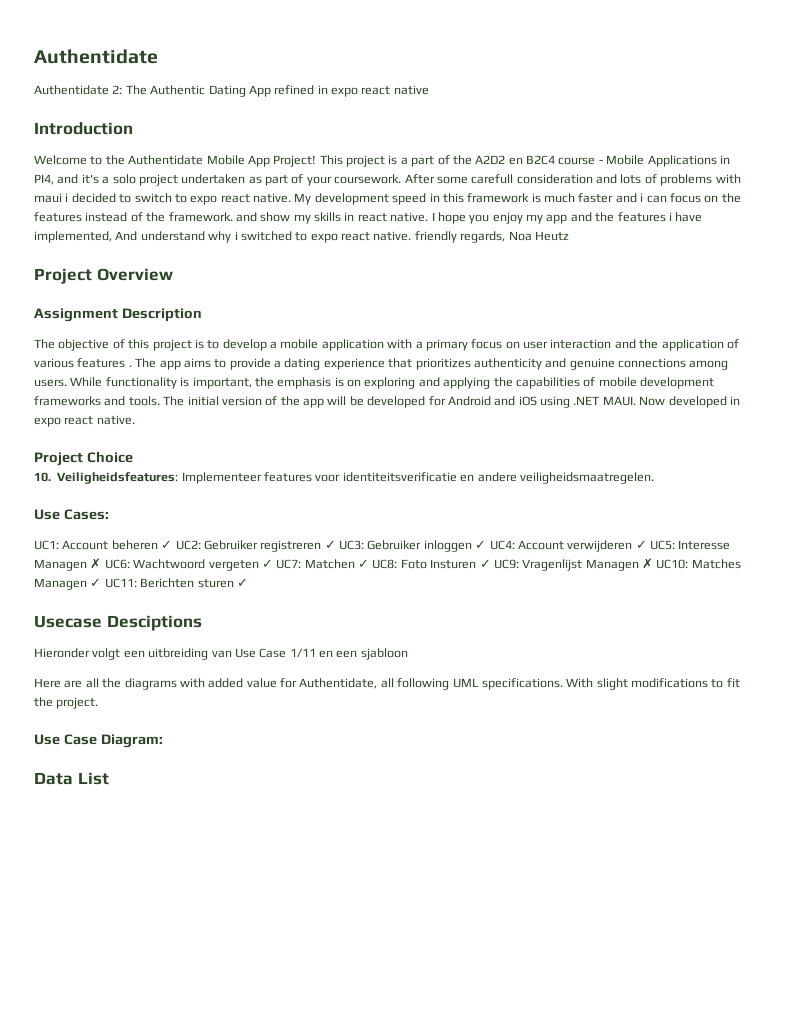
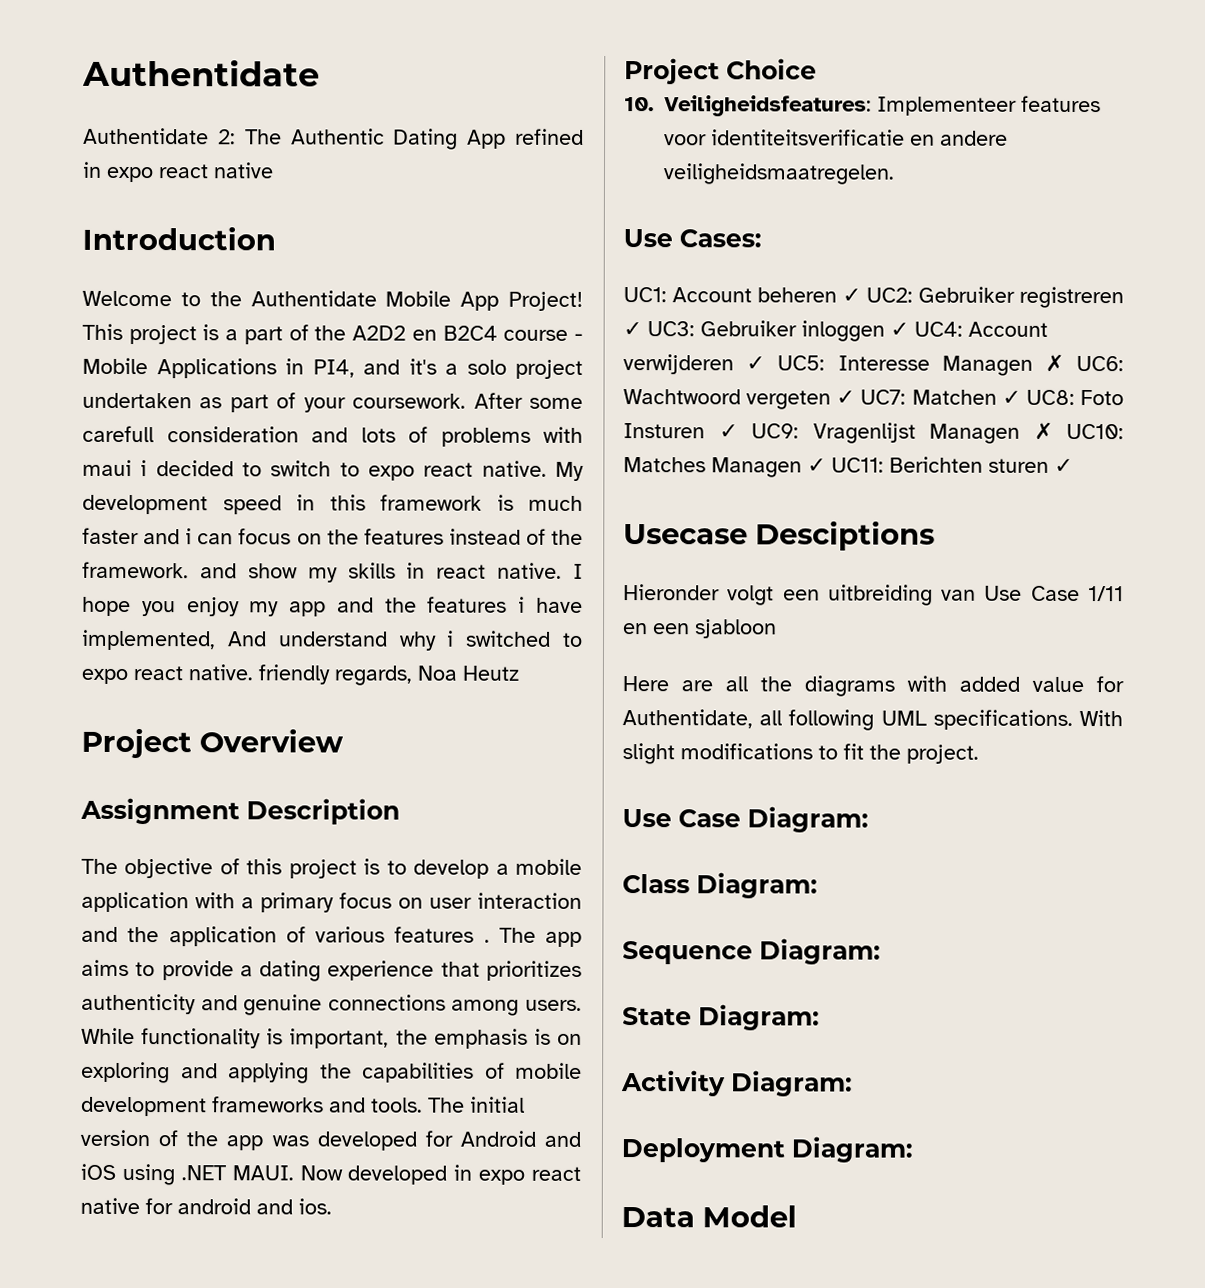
[327,396,364,406] will be -> [271,1135,309,1147] was
[96,415,135,425] native. -> [80,1197,332,1215] native for android and ios.
(163, 741) none -> [622,872,818,899] [622,938,881,965] [622,1004,820,1031] [621,1070,853,1097] [621,1136,913,1163] // Class Diagram: // Sequence Diagram: // State Diagram: // Activity Diagram: // Deployment Diagram:
[77,772,109,785] List -> [702,1205,797,1228] Model

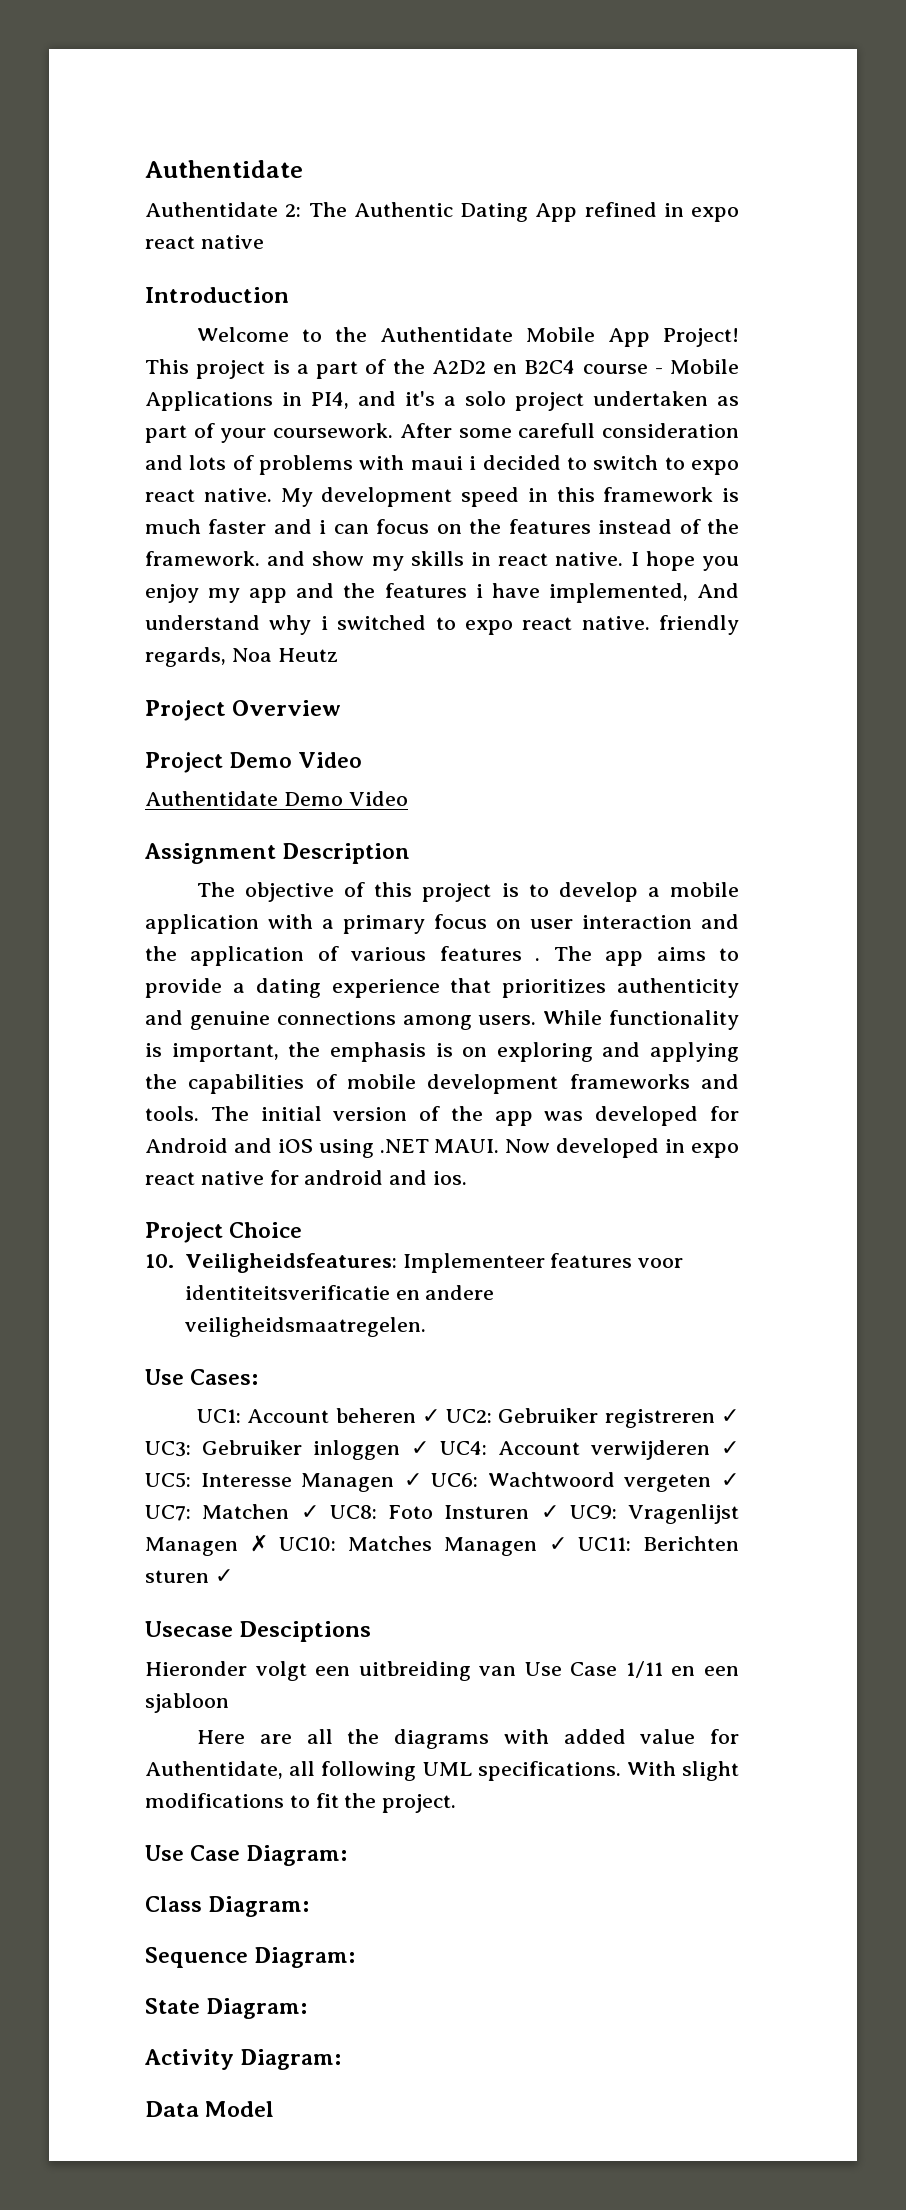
(344, 740) none -> [145,752,363,773] [145,791,408,806] // Project Demo Video // Authentidate Demo Video
[1044,353,1064,372] ✗ -> [403,1473,422,1487] ✓
[621,1136,913,1163] // Deployment Diagram: -> (342, 2059) none

